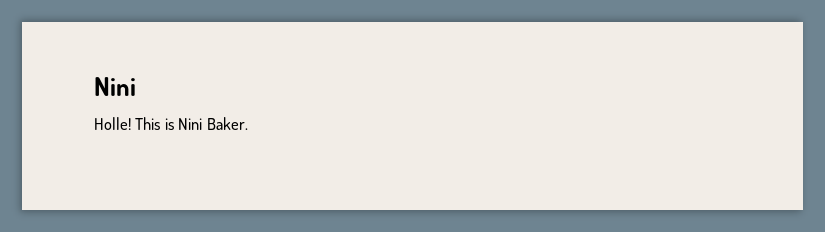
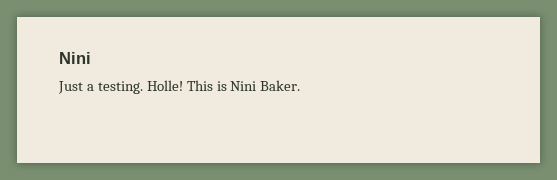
(136, 86) none -> [58,81,143,94] Just a testing.

